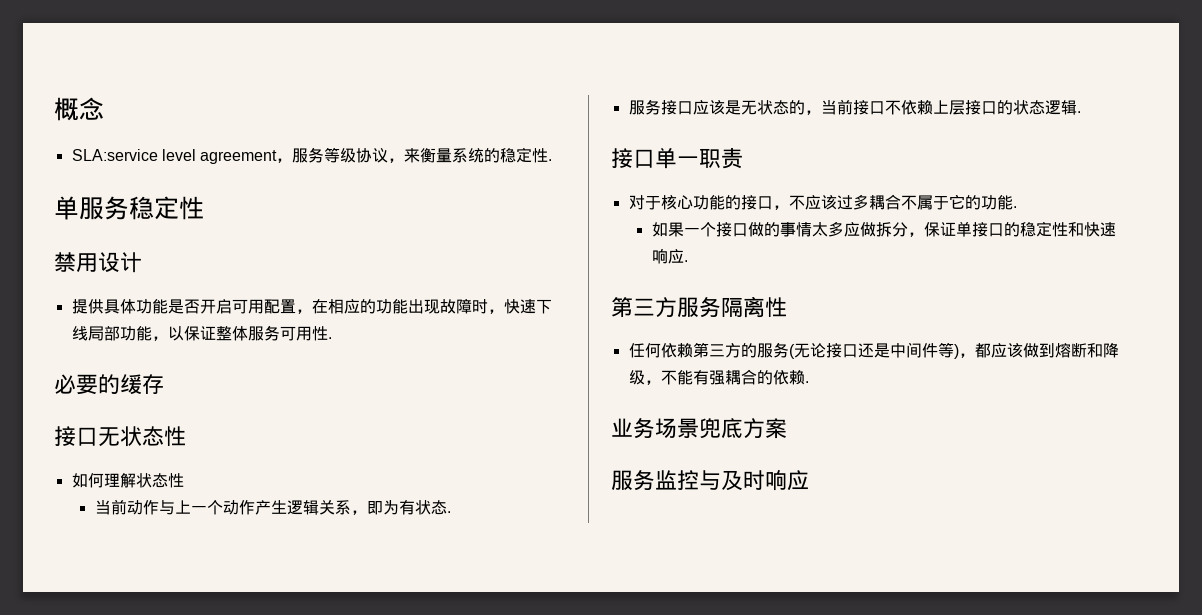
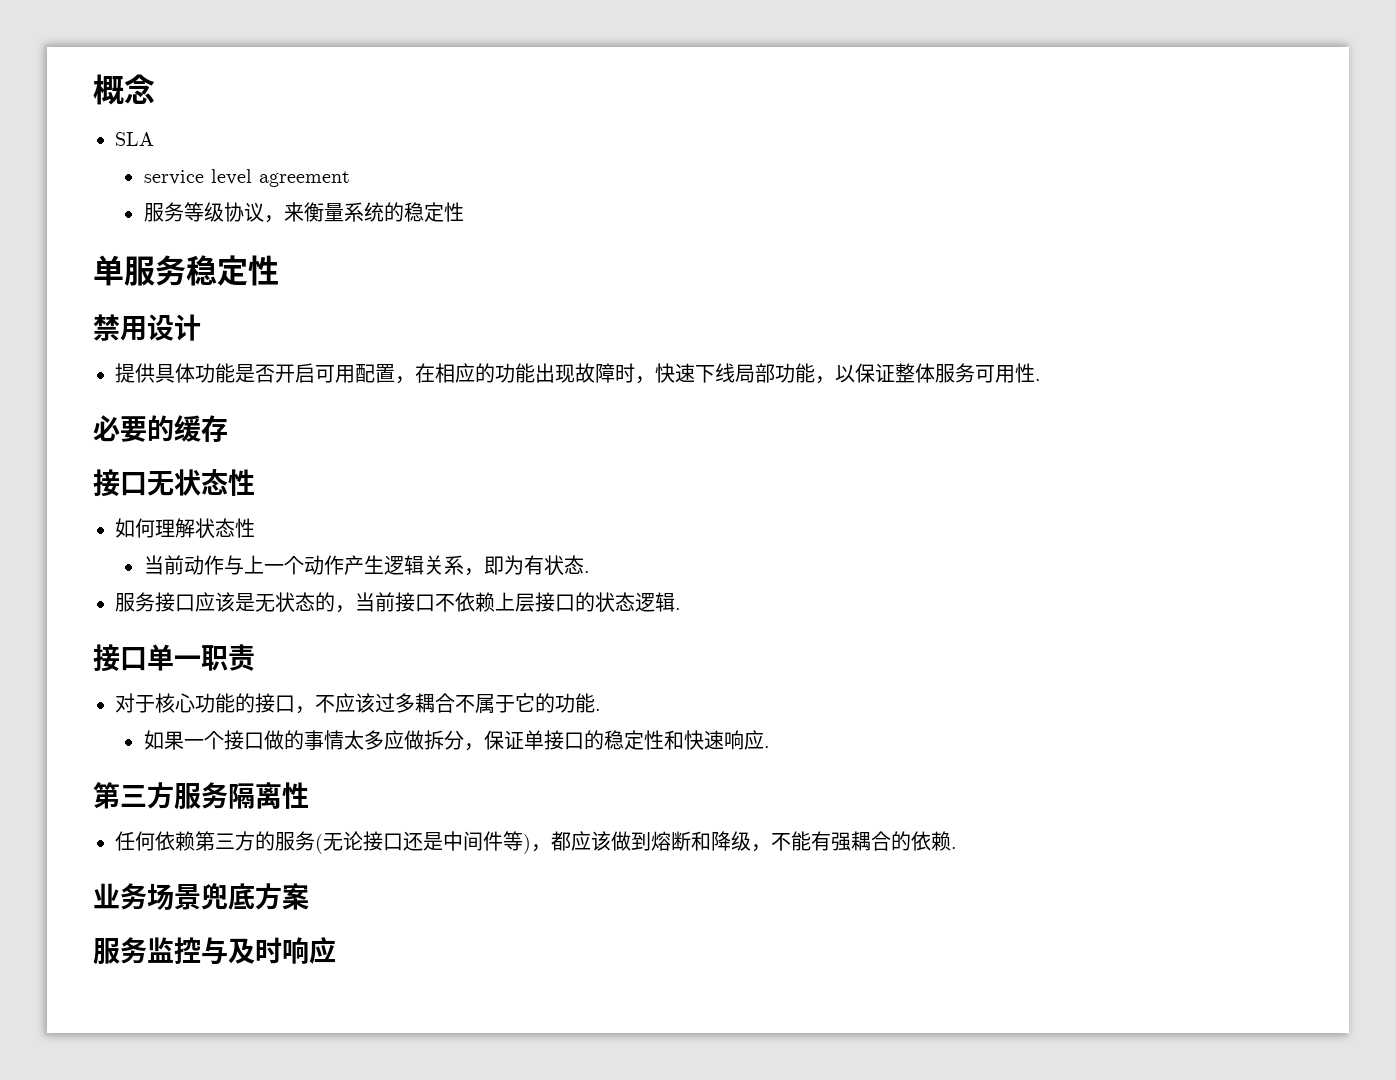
[71,149,158,161] SLA:service -> [115,132,154,146] [143,170,204,185] SLA // service
[276,158,293,163] ， -> (350, 179) //
[548,159,553,161] . -> (464, 212) none

